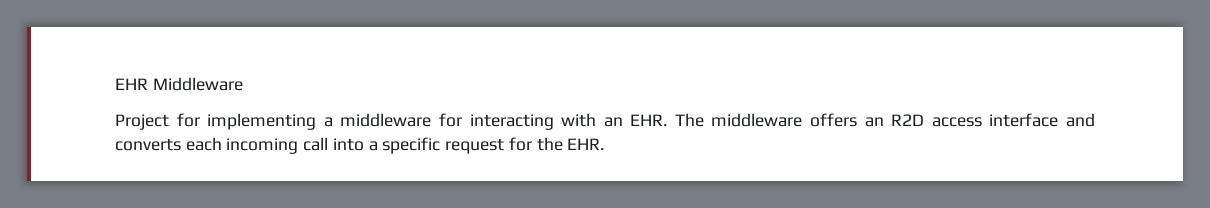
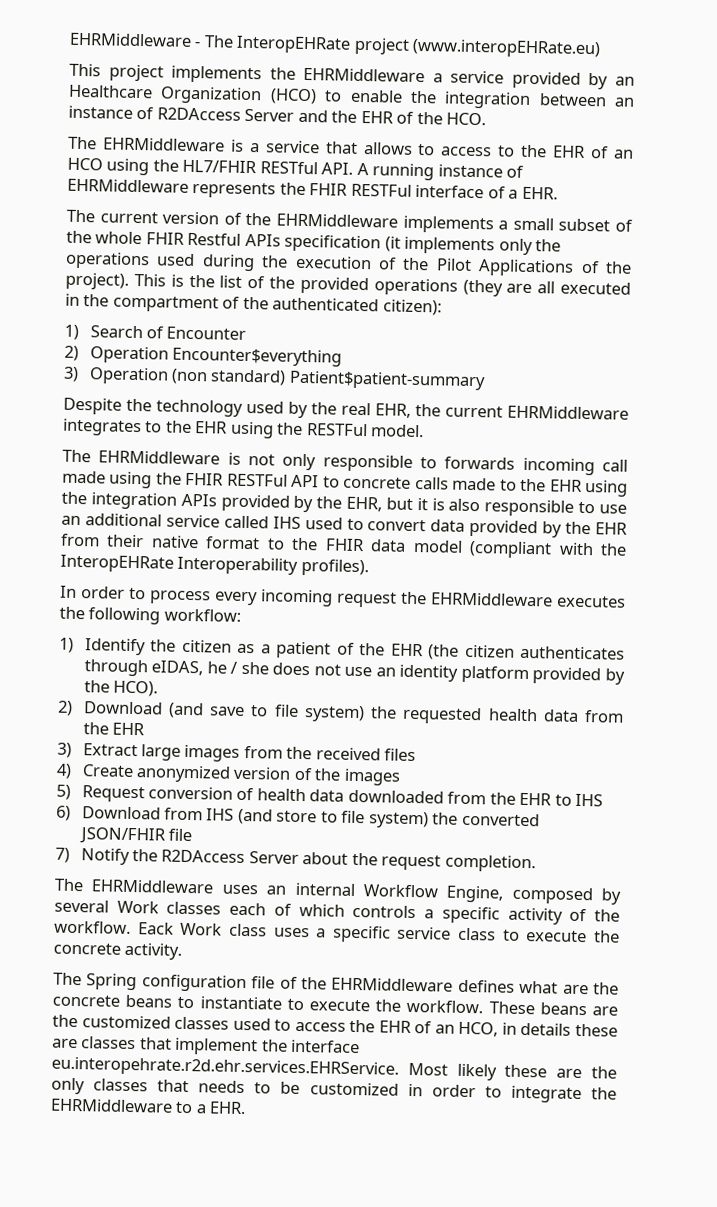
[115,77,243,91] [115,113,1096,130] [115,137,563,154] EHR Middleware // Project for implementing a middleware for interacting with an EHR. The middleware offers an R2D access interface and converts each incoming call into a specific request for the -> [69,32,602,59] [69,63,635,90] [68,84,635,109] [68,105,487,126] [68,136,634,159] [67,157,525,181] [67,178,558,200] [66,209,634,234] [66,230,562,256] [65,251,632,277] [65,272,631,297] [65,293,442,316] [64,324,247,340] [64,345,343,367] [63,366,486,391] [63,397,629,420] [62,418,425,439] [62,449,628,476] [62,470,628,497] [61,491,627,517] [61,513,628,538] [60,533,627,559] [60,554,369,577] [60,585,626,608] [59,606,241,625] [59,637,625,660] [83,659,625,685] [83,680,159,697] [57,700,625,725] [82,722,146,736] [57,742,417,762] [56,763,401,786] [56,784,604,807] [56,805,540,829] [78,827,193,845] [55,847,536,873] [54,878,621,905] [54,899,621,925] [54,920,620,943] [53,942,183,960] [53,972,619,995] [52,994,618,1016] [52,1014,619,1037] [52,1036,361,1056] [51,1056,617,1081] [51,1077,617,1104] [50,1098,207,1114] EHRMiddleware - The InteropEHRate project (www.interopEHRate.eu) // This project implements the EHRMiddleware a service provided by an Healthcare Organization (HCO) to enable the integration between an instance of R2DAccess Server and the EHR of the HCO. // The EHRMiddleware is a service that allows to access to the EHR of an HCO using the HL7/FHIR RESTful API. A running instance of EHRMiddleware represents the FHIR RESTFul interface of a EHR. // The current version of the EHRMiddleware implements a small subset of the whole FHIR Restful APIs specification (it implements only the operations used during the execution of the Pilot Applications of the project). This is the list of the provided operations (they are all executed in the compartment of the authenticated citizen): // 1) Search of Encounter // 2) Operation Encounter$everything // 3) Operation (non standard) Patient$patient-summary // Despite the technology used by the real EHR, the current EHRMiddleware integrates to the EHR using the RESTFul model. // The EHRMiddleware is not only responsible to forwards incoming call made using the FHIR RESTFul API to concrete calls made to the EHR using the integration APIs provided by the EHR, but it is also responsible to use an additional service called IHS used to convert data provided by the EHR from their native format to the FHIR data model (compliant with the InteropEHRate Interoperability profiles). // In order to process every incoming request the EHRMiddleware executes the following workflow: // 1) Identify the citizen as a patient of the EHR (the citizen authenticates through eIDAS, he / she does not use an identity platform provided by the HCO). // 2) Download (and save to file system) the requested health data from the EHR // 3) Extract large images from the received files // 4) Create anonymized version of the images // 5) Request conversion of health data downloaded from the EHR to IHS // 6) Download from IHS (and store to file system) the converted JSON/FHIR file // 7) Notify the R2DAccess Server about the request completion. // The EHRMiddleware uses an internal Workflow Engine, composed by several Work classes each of which controls a specific activity of the workflow. Eack Work class uses a specific service class to execute the concrete activity. // The Spring configuration file of the EHRMiddleware defines what are the concrete beans to instantiate to execute the workflow. These beans are the customized classes used to access the EHR of an HCO, in details these are classes that implement the interface eu.interopehrate.r2d.ehr.services.EHRService. Most likely these are the only classes that needs to be customized in order to integrate the EHRMiddleware to a

